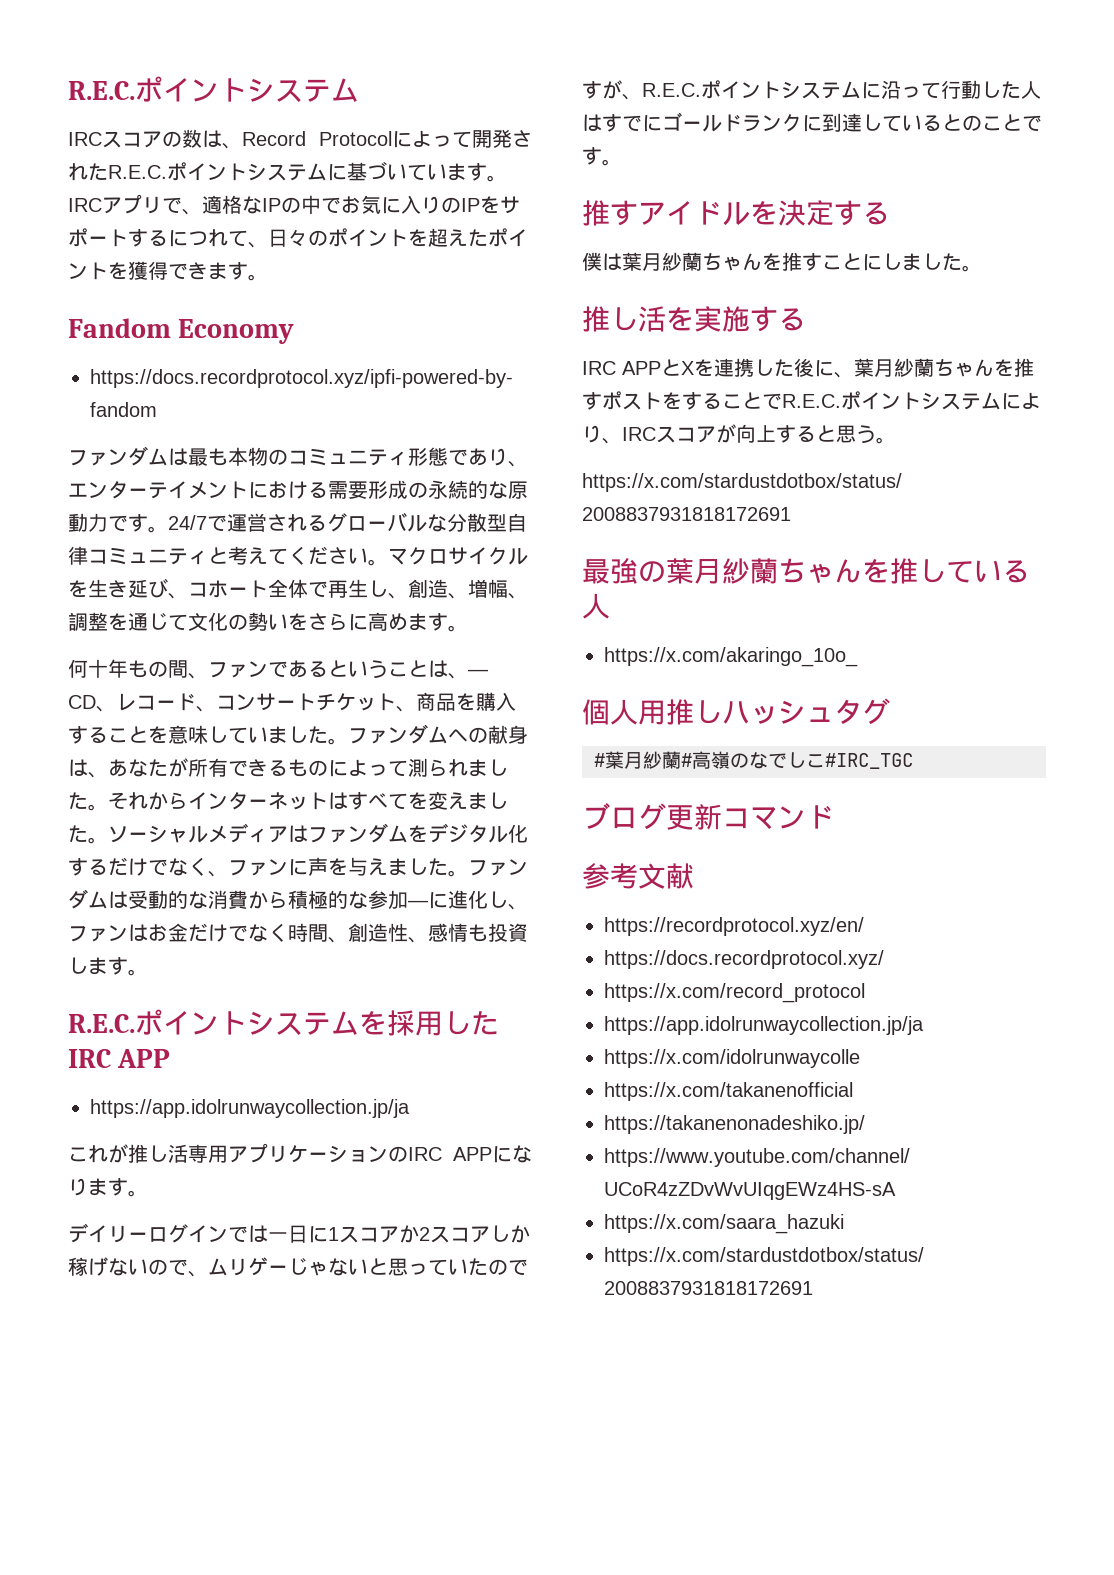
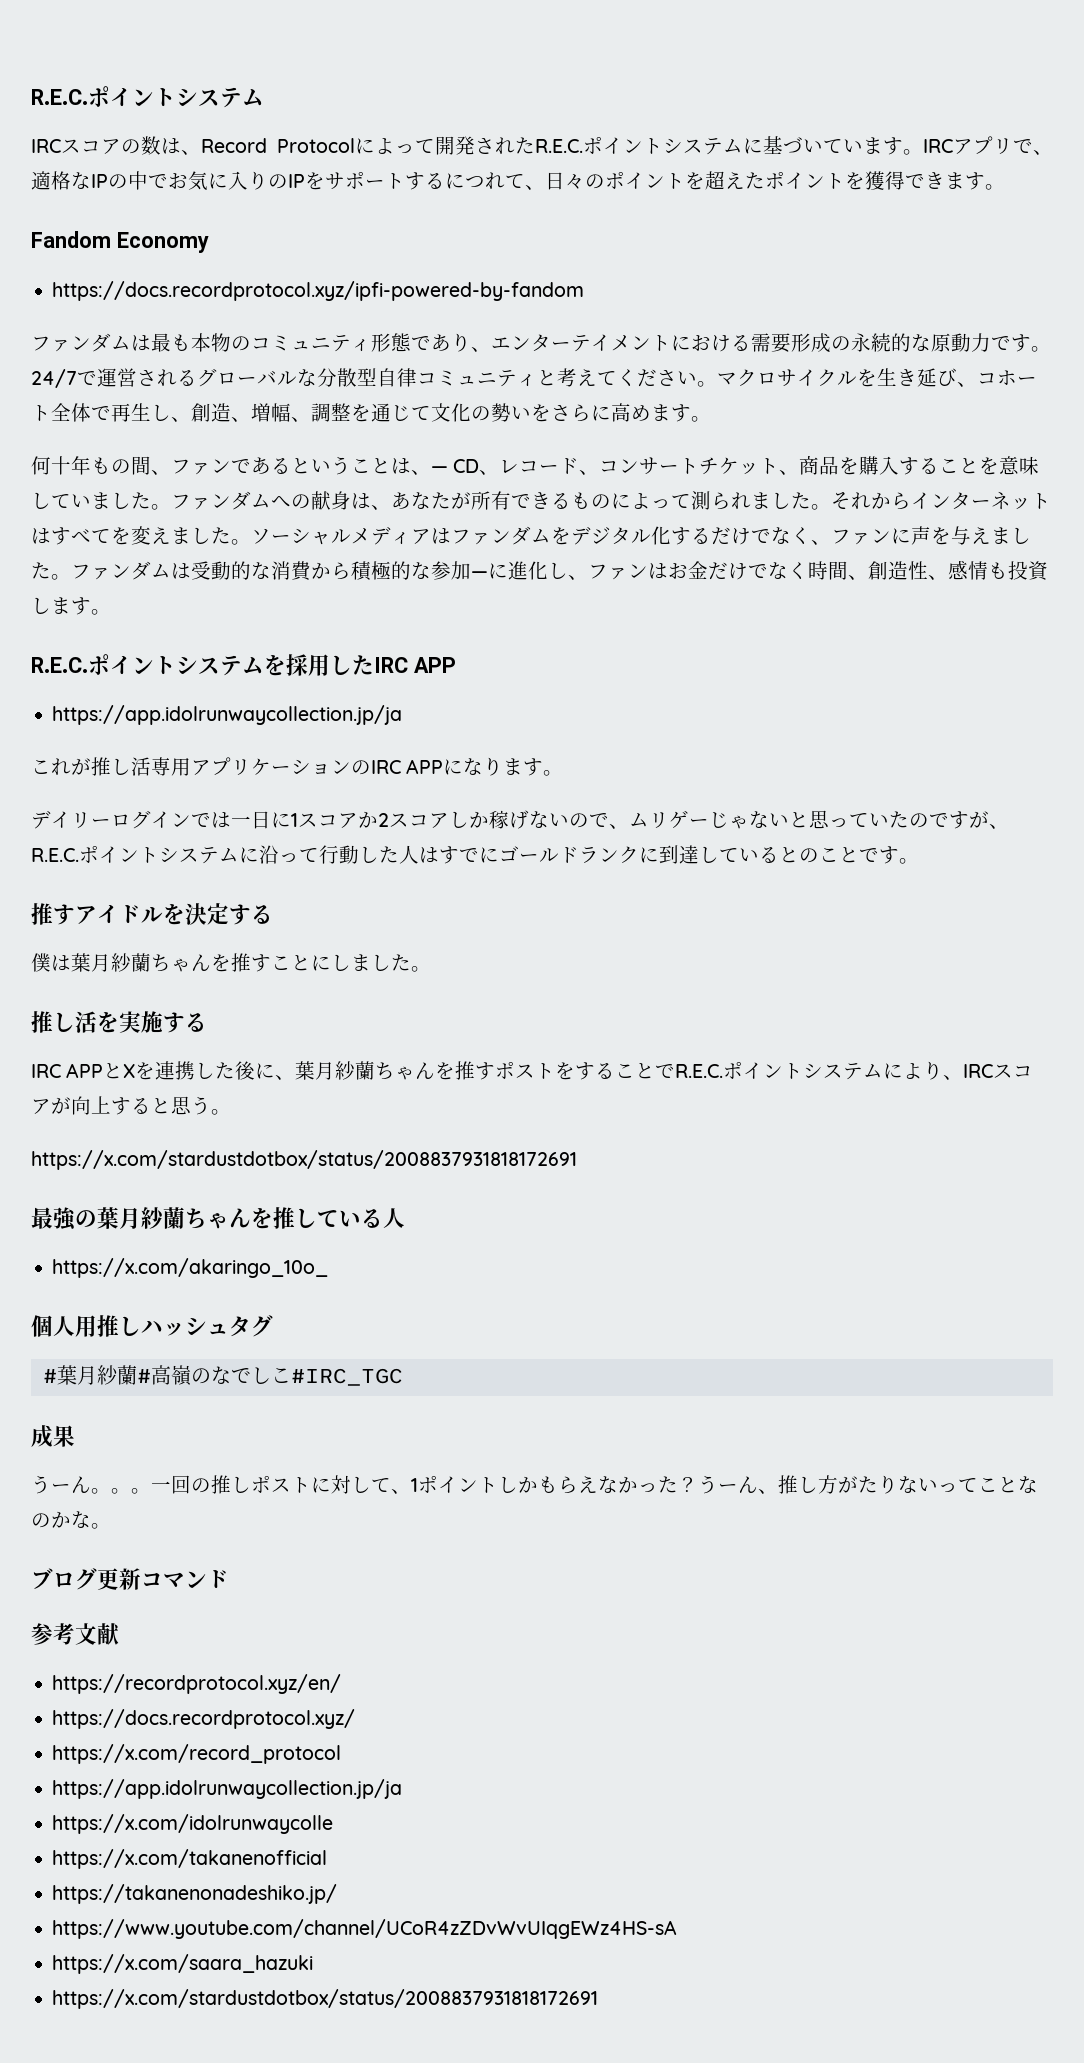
(913, 761) none -> [31,1425,75,1448] [31,1475,1038,1494] [31,1511,111,1529] // 成果 // うーん。。。一回の推しポストに対して、1ポイントしかもらえなかった？うーん、推し方がたりないってことなのかな。

